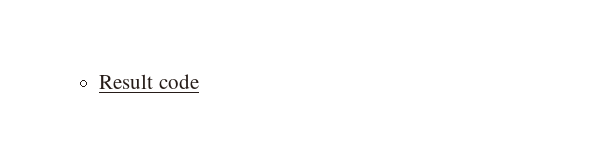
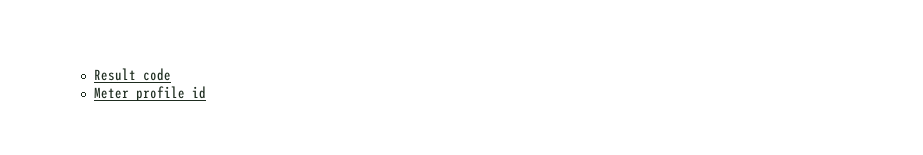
(199, 81) none -> [93,86,206,101] // Meter profile id

